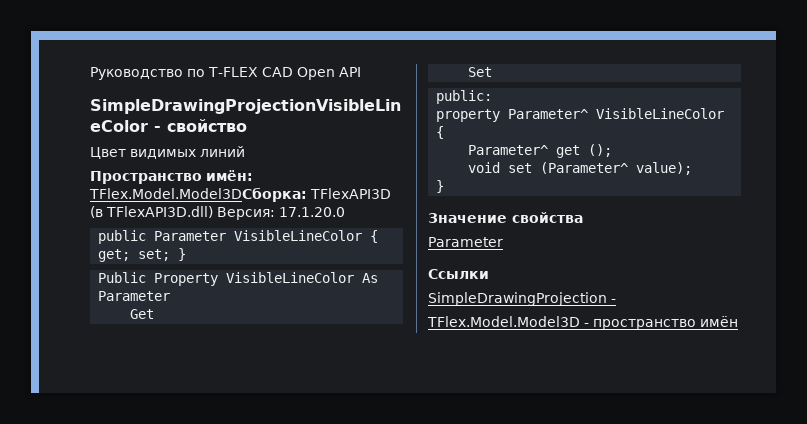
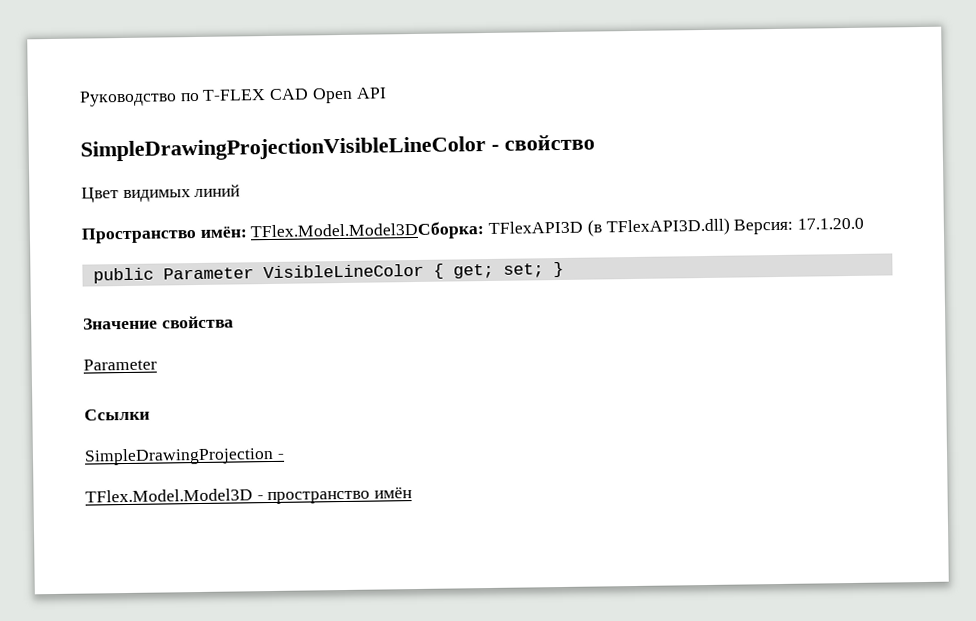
[98,272,379,286] [98,291,171,301] [130,309,155,319] [468,67,493,77] [436,90,493,104] [436,108,725,122] [436,126,445,139] [468,144,613,158] [468,162,693,175] [436,180,445,193] // Public Property VisibleLineColor As Parameter // Get // Set // public: // property Parameter^ VisibleLineColor { // Parameter^ get (); // void set (Parameter^ value); // } -> (564, 269) none

